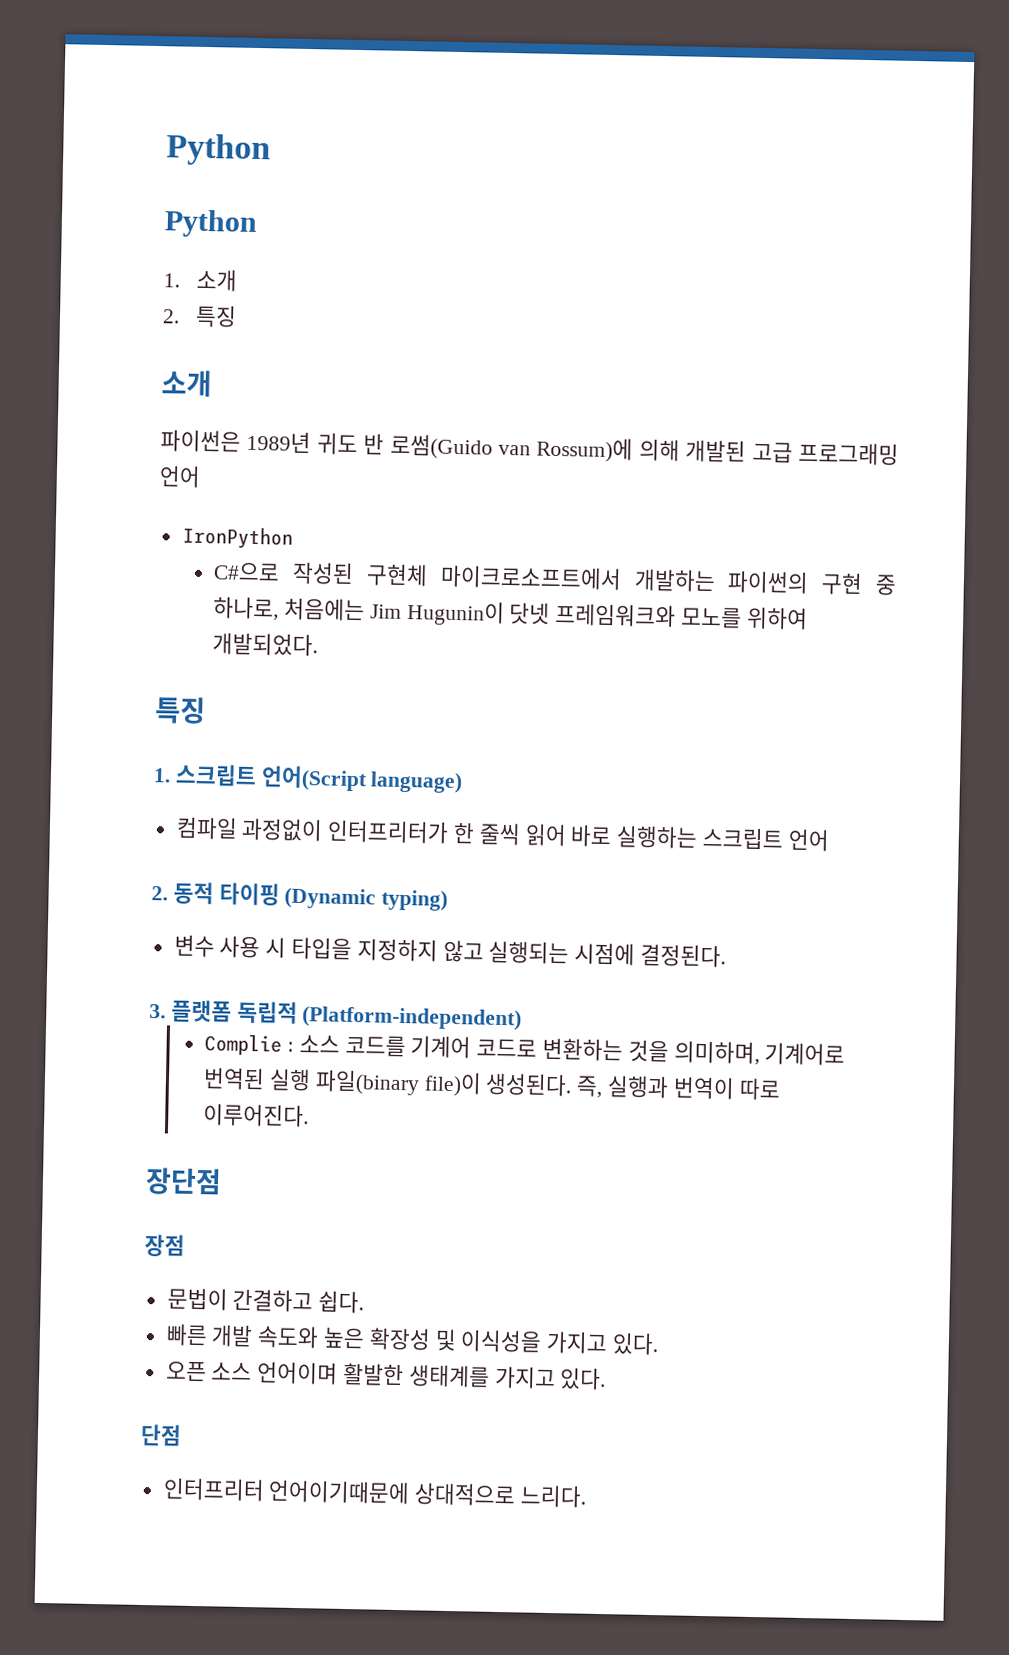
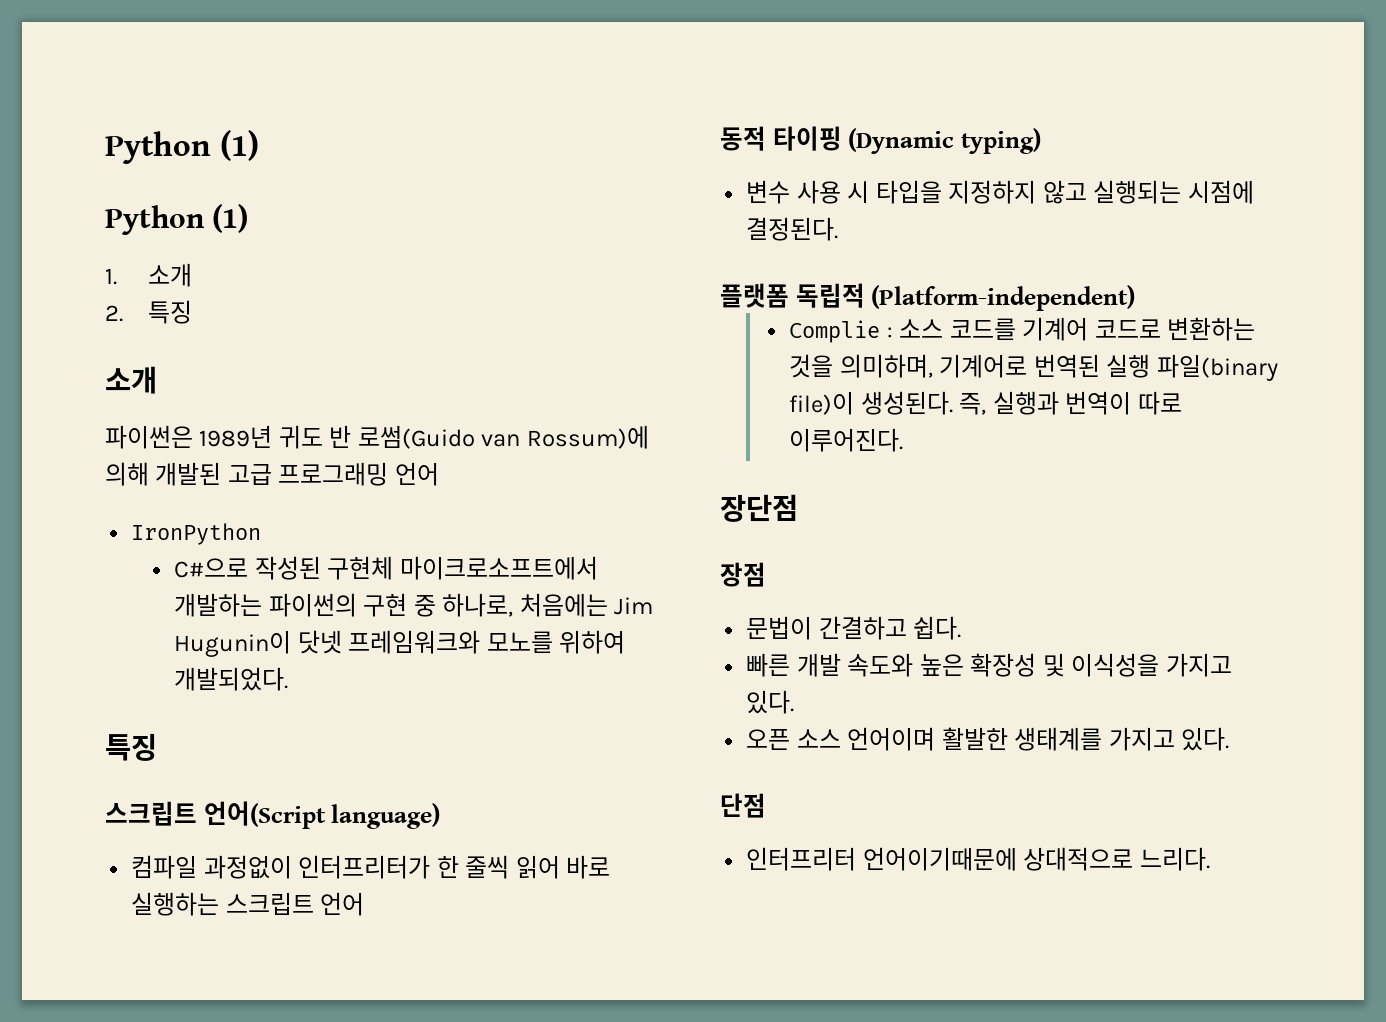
[166,133,271,167] [164,209,258,238] Python // Python -> [105,130,259,164] [105,204,249,235] Python (1) // Python (1)
[153,768,171,783] 1. -> (157, 747) none
[151,886,168,901] 2. -> (365, 904) none
[149,1004,166,1019] 3. -> (839, 229) none

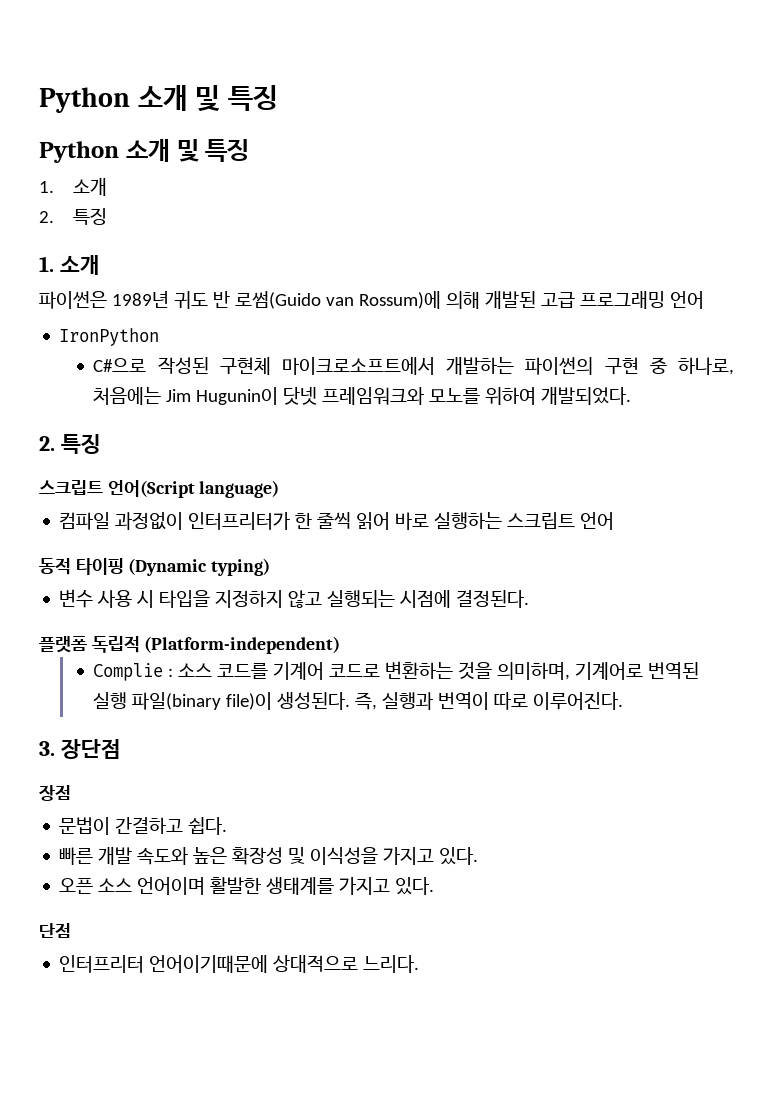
[105,130,259,164] [105,204,249,235] Python (1) // Python (1) -> [39,85,278,113] [39,139,250,163] Python 소개 및 특징 // Python 소개 및 특징
(192, 312) none -> [39,256,54,272] 1.
(289, 679) none -> [39,436,55,451] 2.
(904, 440) none -> [39,741,55,756] 3.

